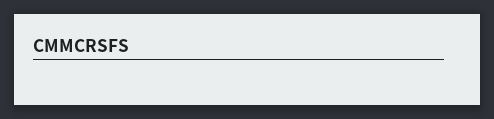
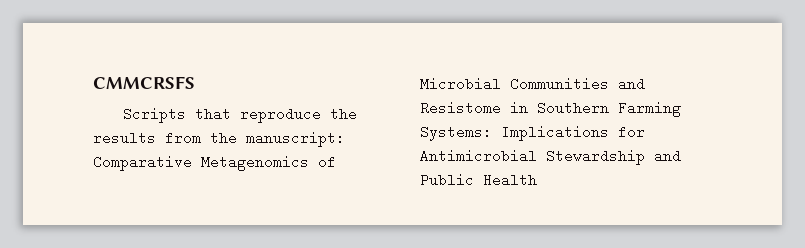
(129, 45) none -> [123,107,358,123] [93,131,345,147] [93,155,336,171] [420,77,645,91] [420,101,681,117] [420,125,645,141] [420,149,681,165] [420,173,537,187] // Scripts that reproduce the results from the manuscript: Comparative Metagenomics of Microbial Communities and Resistome in Southern Farming Systems: Implications for Antimicrobial Stewardship and Public Health

